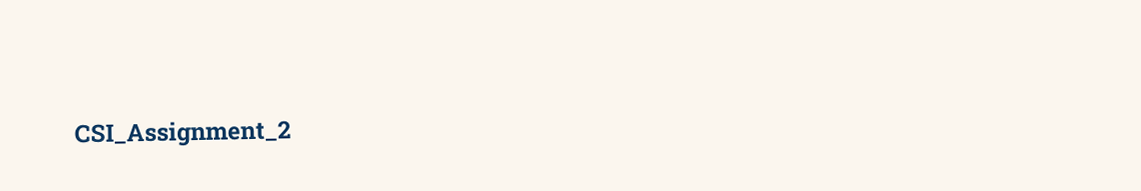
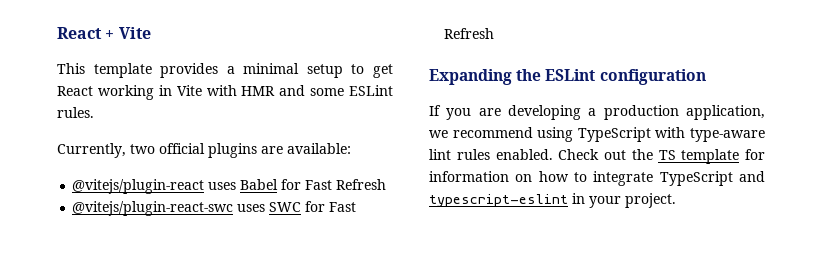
[74,119,291,149] CSI_Assignment_2 -> [57,27,151,39] [57,63,393,78] [57,85,393,100] [57,107,94,118] [57,143,351,158] [72,179,387,194] [72,201,357,216] [444,28,495,39] [429,69,706,85] [429,105,765,120] [429,127,765,142] [429,149,765,164] [429,171,765,186] [429,193,676,208] React + Vite // This template provides a minimal setup to get React working in Vite with HMR and some ESLint rules. // Currently, two official plugins are available: // @vitejs/plugin-react uses Babel for Fast Refresh // @vitejs/plugin-react-swc uses SWC for Fast Refresh // Expanding the ESLint configuration // If you are developing a production application, we recommend using TypeScript with type-aware lint rules enabled. Check out the TS template for information on how to integrate TypeScript and typescript-eslint in your project.

